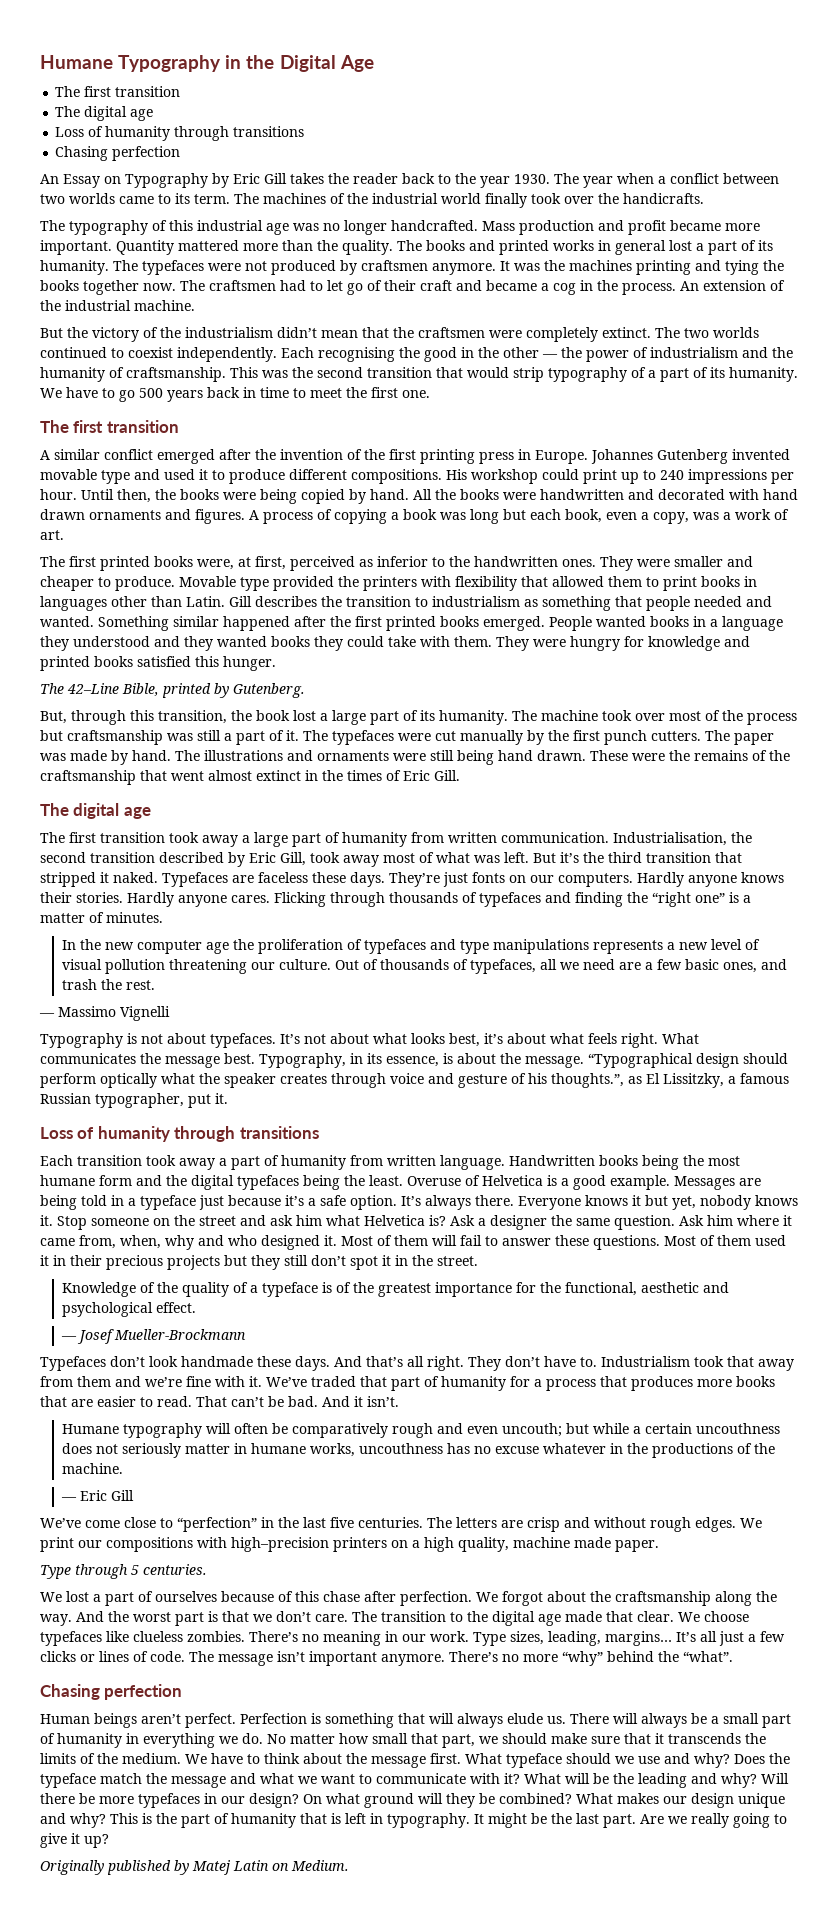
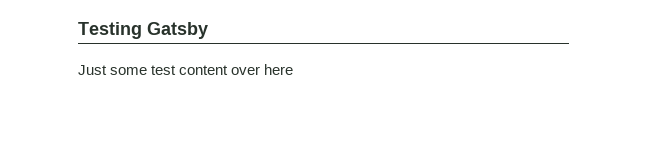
[40,55,374,72] [55,86,181,97] [55,106,154,121] [55,126,305,141] [55,146,181,161] [40,173,779,188] [40,193,704,208] [40,220,760,235] [40,240,773,255] [40,260,784,275] [40,280,785,295] [40,300,195,311] [40,327,759,342] [40,347,793,362] [40,367,798,382] [40,387,430,402] [40,420,179,433] [40,449,790,464] [40,469,794,484] [40,489,798,504] [40,509,789,524] [40,530,64,540] [40,556,753,571] [40,576,757,591] [40,596,772,611] [40,616,783,631] [40,636,750,651] [40,656,276,671] [40,683,305,698] [40,710,797,725] [40,730,774,745] [40,750,790,765] [40,770,460,785] [40,803,151,819] [40,832,752,847] [40,852,742,867] [40,872,784,887] [40,892,751,907] [40,912,163,923] [61,939,760,954] [61,959,787,974] [61,979,155,990] [39,1006,170,1021] [40,1033,699,1048] [40,1053,788,1068] [40,1073,789,1088] [40,1093,228,1108] [40,1126,319,1142] [40,1155,740,1170] [40,1175,761,1190] [40,1195,798,1210] [40,1215,792,1230] [40,1235,786,1250] [40,1255,478,1270] [61,1282,729,1297] [61,1302,196,1317] [60,1329,246,1344] [40,1356,794,1371] [40,1376,775,1391] [40,1396,399,1407] [61,1423,780,1438] [61,1443,775,1458] [61,1463,123,1474] [60,1490,134,1501] [40,1517,762,1532] [40,1537,659,1552] [40,1564,207,1579] [40,1591,777,1606] [40,1611,749,1626] [40,1631,785,1646] [40,1651,733,1666] [40,1684,183,1700] [40,1713,791,1728] [40,1733,766,1748] [40,1753,790,1768] [40,1773,789,1788] [40,1793,785,1808] [40,1813,787,1828] [40,1833,109,1848] [40,1860,349,1875] Humane Typography in the Digital Age // The first transition // The digital age // Loss of humanity through transitions // Chasing perfection // An Essay on Typography by Eric Gill takes the reader back to the year 1930. The year when a conflict between two worlds came to its term. The machines of the industrial world finally took over the handicrafts. // The typography of this industrial age was no longer handcrafted. Mass production and profit became more important. Quantity mattered more than the quality. The books and printed works in general lost a part of its humanity. The typefaces were not produced by craftsmen anymore. It was the machines printing and tying the books together now. The craftsmen had to let go of their craft and became a cog in the process. An extension of the industrial machine. // But the victory of the industrialism didn’t mean that the craftsmen were completely extinct. The two worlds continued to coexist independently. Each recognising the good in the other — the power of industrialism and the humanity of craftsmanship. This was the second transition that would strip typography of a part of its humanity. We have to go 500 years back in time to meet the first one. // The first transition // A similar conflict emerged after the invention of the first printing press in Europe. Johannes Gutenberg invented movable type and used it to produce different compositions. His workshop could print up to 240 impressions per hour. Until then, the books were being copied by hand. All the books were handwritten and decorated with hand drawn ornaments and figures. A process of copying a book was long but each book, even a copy, was a work of art. // The first printed books were, at first, perceived as inferior to the handwritten ones. They were smaller and cheaper to produce. Movable type provided the printers with flexibility that allowed them to print books in languages other than Latin. Gill describes the transition to industrialism as something that people needed and wanted. Something similar happened after the first printed books emerged. People wanted books in a language they understood and they wanted books they could take with them. They were hungry for knowledge and printed books satisfied this hunger. // The 42–Line Bible, printed by Gutenberg. // But, through this transition, the book lost a large part of its humanity. The machine took over most of the process but craftsmanship was still a part of it. The typefaces were cut manually by the first punch cutters. The paper was made by hand. The illustrations and ornaments were still being hand drawn. These were the remains of the craftsmanship that went almost extinct in the times of Eric Gill. // The digital age // The first transition took away a large part of humanity from written communication. Industrialisation, the second transition described by Eric Gill, took away most of what was left. But it’s the third transition that stripped it naked. Typefaces are faceless these days. They’re just fonts on our computers. Hardly anyone knows their stories. Hardly anyone cares. Flicking through thousands of typefaces and finding the “right one” is a matter of minutes. // In the new computer age the proliferation of typefaces and type manipulations represents a new level of visual pollution threatening our culture. Out of thousands of typefaces, all we need are a few basic ones, and trash the rest. // — Massimo Vignelli // Typography is not about typefaces. It’s not about what looks best, it’s about what feels right. What communicates the message best. Typography, in its essence, is about the message. “Typographical design should perform optically what the speaker creates through voice and gesture of his thoughts.”, as El Lissitzky, a famous Russian typographer, put it. // Loss of humanity through transitions // Each transition took away a part of humanity from written language. Handwritten books being the most humane form and the digital typefaces being the least. Overuse of Helvetica is a good example. Messages are being told in a typeface just because it’s a safe option. It’s always there. Everyone knows it but yet, nobody knows it. Stop someone on the street and ask him what Helvetica is? Ask a designer the same question. Ask him where it came from, when, why and who designed it. Most of them will fail to answer these questions. Most of them used it in their precious projects but they still don’t spot it in the street. // Knowledge of the quality of a typeface is of the greatest importance for the functional, aesthetic and psychological effect. // — Josef Mueller-Brockmann // Typefaces don’t look handmade these days. And that’s all right. They don’t have to. Industrialism took that away from them and we’re fine with it. We’ve traded that part of humanity for a process that produces more books that are easier to read. That can’t be bad. And it isn’t. // Humane typography will often be comparatively rough and even uncouth; but while a certain uncouthness does not seriously matter in humane works, uncouthness has no excuse whatever in the productions of the machine. // — Eric Gill // We’ve come close to “perfection” in the last five centuries. The letters are crisp and without rough edges. We print our compositions with high–precision printers on a high quality, machine made paper. // Type through 5 centuries. // We lost a part of ourselves because of this chase after perfection. We forgot about the craftsmanship along the way. And the worst part is that we don’t care. The transition to the digital age made that clear. We choose typefaces like clueless zombies. There’s no meaning in our work. Type sizes, leading, margins… It’s all just a few clicks or lines of code. The message isn’t important anymore. There’s no more “why” behind the “what”. // Chasing perfection // Human beings aren’t perfect. Perfection is something that will always elude us. There will always be a small part of humanity in everything we do. No matter how small that part, we should make sure that it transcends the limits of the medium. We have to think about the message first. What typeface should we use and why? Does the typeface match the message and what we want to communicate with it? What will be the leading and why? Will there be more typefaces in our design? On what ground will they be combined? What makes our design unique and why? This is the part of humanity that is left in typography. It might be the last part. Are we really going to give it up? // Originally published by Matej Latin on Medium. -> [78,22,208,39] [78,64,294,75] Testing Gatsby // Just some test content over here

